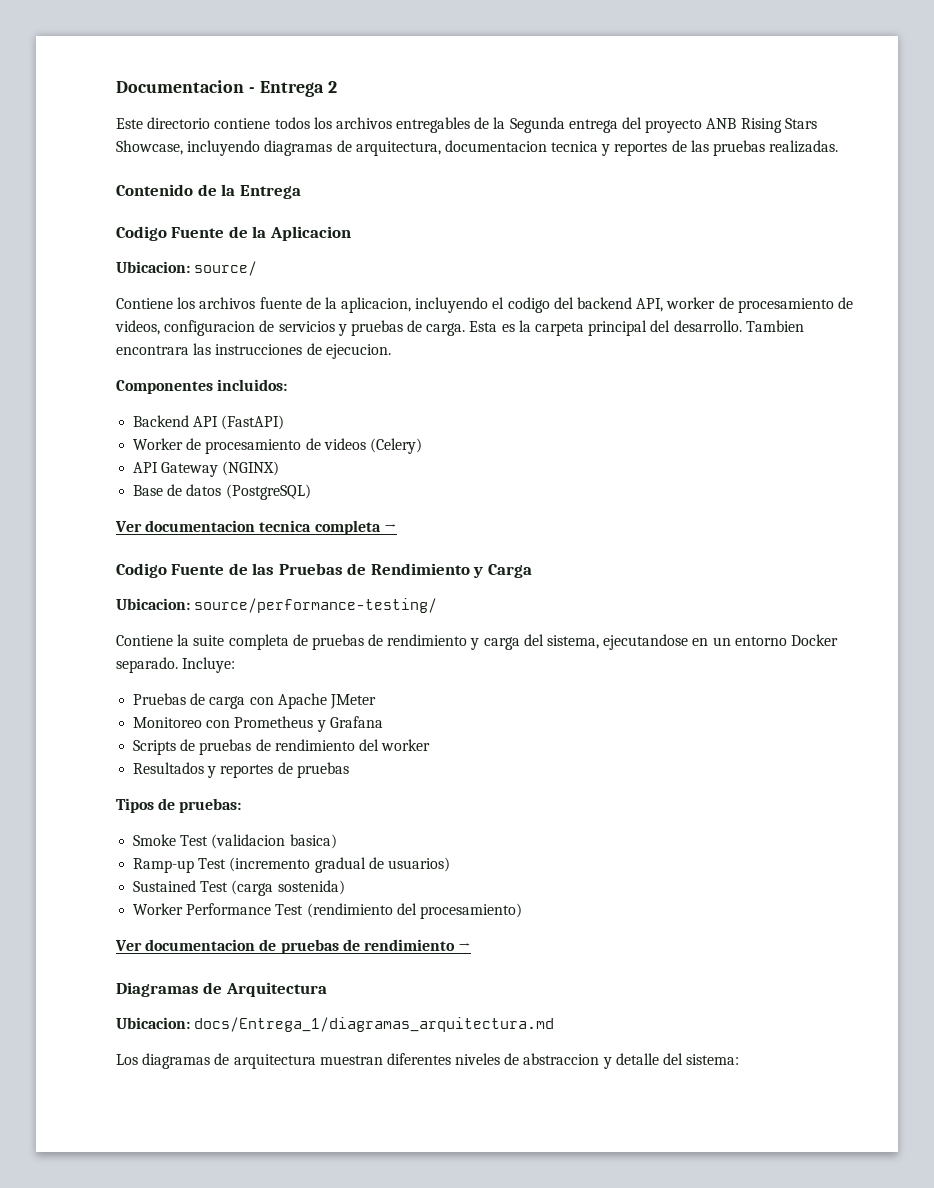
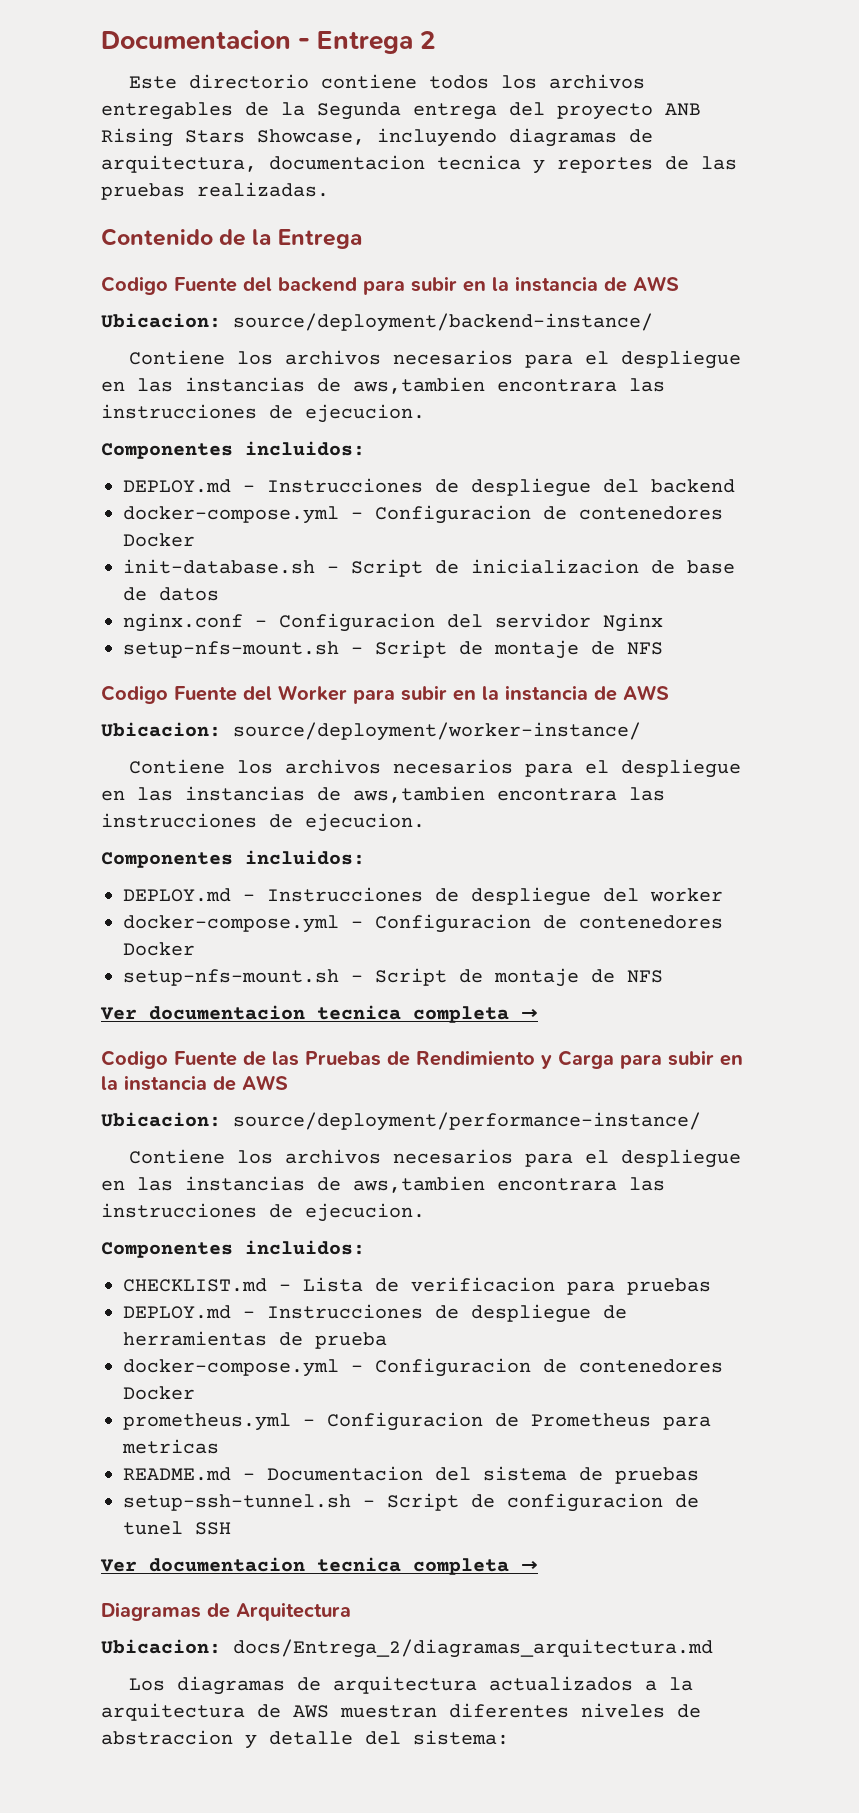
[228,226,351,241] [116,261,258,276] [116,297,853,313] [115,320,804,336] [116,343,391,359] [116,379,288,394] [133,415,285,430] [133,438,422,454] [133,461,280,477] [133,484,311,500] de la Aplicacion // Ubicacion: source/ // Contiene los archivos fuente de la aplicacion, incluyendo el codigo del backend API, worker de procesamiento de videos, configuracion de servicios y pruebas de carga. Esta es la carpeta principal del desarrollo. Tambien encontrara las instrucciones de ejecucion. // Componentes incluidos: // Backend API (FastAPI) // Worker de procesamiento de videos (Celery) // API Gateway (NGINX) // Base de datos (PostgreSQL) -> [243,276,679,295] [101,313,653,332] [129,350,742,369] [101,377,665,394] [101,404,425,423] [101,441,365,459] [123,478,735,497] [123,505,723,524] [123,533,195,547] [123,559,735,577] [123,587,219,601] [123,613,663,632] [123,640,663,659] [101,685,669,704] [101,722,641,741] [129,759,742,778] [101,786,665,803] [101,813,425,832] [101,850,365,868] [123,887,723,906] [123,914,723,933] [123,942,195,956] [123,968,663,987] del backend para subir en la instancia de AWS // Ubicacion: source/deployment/backend-instance/ // Contiene los archivos necesarios para el despliegue en las instancias de aws,tambien encontrara las instrucciones de ejecucion. // Componentes incluidos: // DEPLOY.md - Instrucciones de despliegue del backend // docker-compose.yml - Configuracion de contenedores Docker // init-database.sh - Script de inicializacion de base de datos // nginx.conf - Configuracion del servidor Nginx // setup-nfs-mount.sh - Script de montaje de NFS // Codigo Fuente del Worker para subir en la instancia de AWS // Ubicacion: source/deployment/worker-instance/ // Contiene los archivos necesarios para el despliegue en las instancias de aws,tambien encontrara las instrucciones de ejecucion. // Componentes incluidos: // DEPLOY.md - Instrucciones de despliegue del worker // docker-compose.yml - Configuracion de contenedores Docker // setup-nfs-mount.sh - Script de montaje de NFS
[116,598,438,613] [116,634,838,650] [116,657,236,673] [133,693,376,709] [133,716,383,732] [133,739,431,755] [133,762,349,778] [116,798,242,813] [133,834,337,849] [133,857,450,873] [133,880,345,896] [133,903,522,919] [115,939,455,954] // Ubicacion: source/performance-testing/ // Contiene la suite completa de pruebas de rendimiento y carga del sistema, ejecutandose en un entorno Docker separado. Incluye: // Pruebas de carga con Apache JMeter // Monitoreo con Prometheus y Grafana // Scripts de pruebas de rendimiento del worker // Resultados y reportes de pruebas // Tipos de pruebas: // Smoke Test (validacion basica) // Ramp-up Test (incremento gradual de usuarios) // Sustained Test (carga sostenida) // Worker Performance Test (rendimiento del procesamiento) // Ver documentacion de pruebas de rendimiento -> [620,1050,743,1069] [101,1075,288,1091] [101,1112,701,1131] [129,1149,742,1168] [101,1176,665,1193] [101,1203,425,1222] [101,1240,365,1258] [123,1277,711,1295] [123,1304,627,1323] [123,1331,387,1349] [123,1358,723,1377] [123,1386,195,1400] [123,1412,711,1431] [122,1439,219,1454] [123,1466,699,1484] [123,1493,699,1512] [123,1521,231,1535] [100,1557,509,1575] para subir en la instancia de AWS // Ubicacion: source/deployment/performance-instance/ // Contiene los archivos necesarios para el despliegue en las instancias de aws,tambien encontrara las instrucciones de ejecucion. // Componentes incluidos: // CHECKLIST.md - Lista de verificacion para pruebas // DEPLOY.md - Instrucciones de despliegue de herramientas de prueba // docker-compose.yml - Configuracion de contenedores Docker // prometheus.yml - Configuracion de Prometheus para metricas // README.md - Documentacion del sistema de pruebas // setup-ssh-tunnel.sh - Script de configuracion de tunel SSH // Ver documentacion tecnica completa
[194,1017,555,1032] docs/Entrega_1/diagramas_arquitectura.md -> [233,1639,713,1658] docs/Entrega_2/diagramas_arquitectura.md
(316, 1061) none -> [489,1676,694,1691] [101,1703,329,1721] actualizados a la arquitectura de AWS

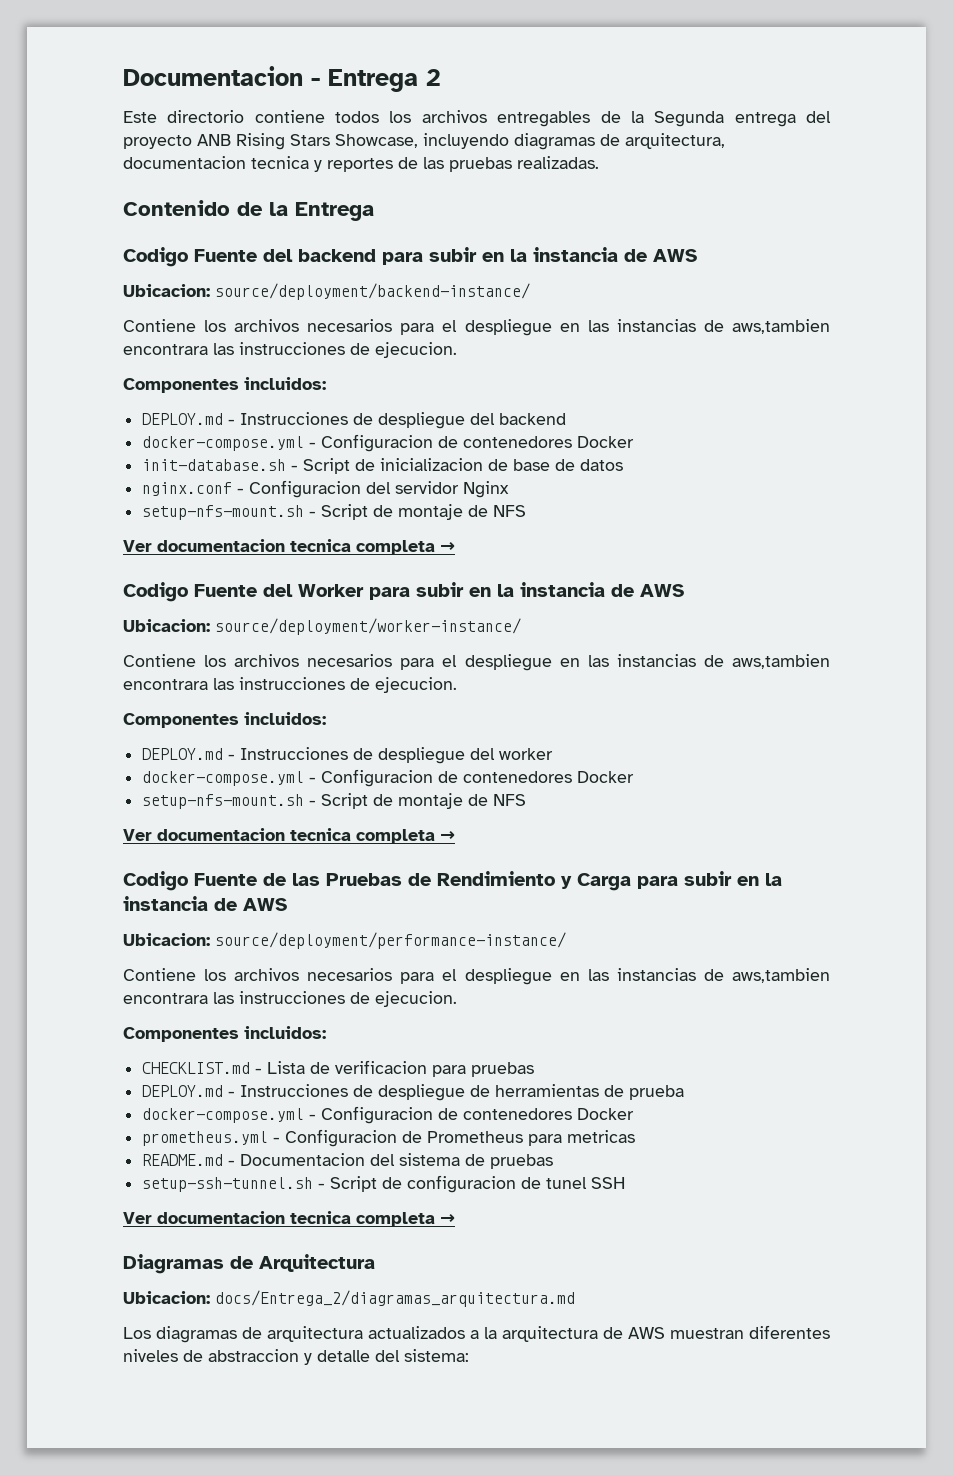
(663, 648) none -> [123,539,455,555] // Ver documentacion tecnica completa →

